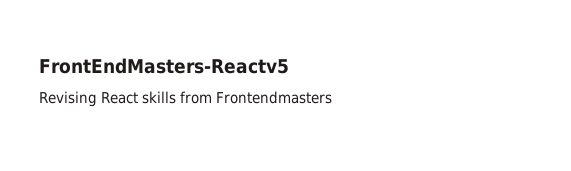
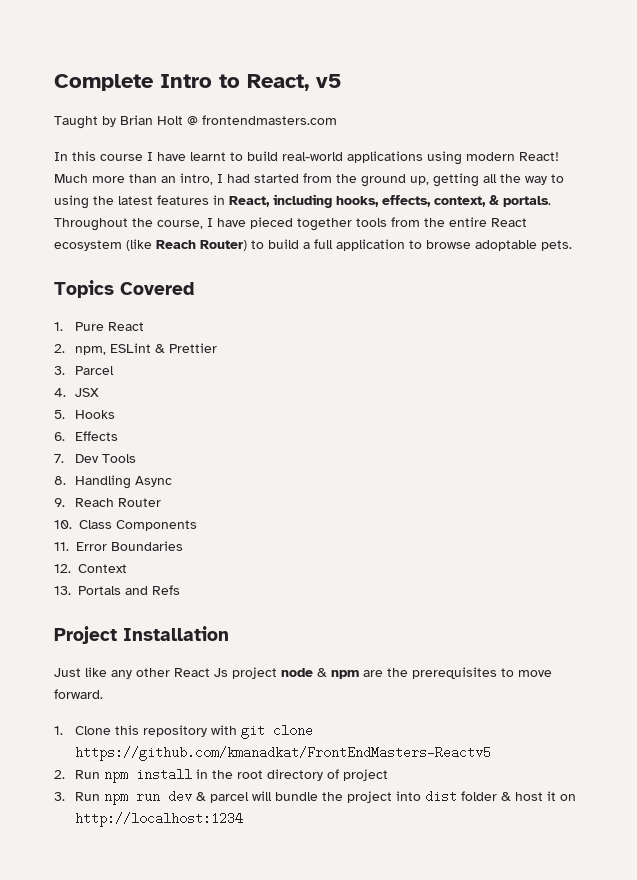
[39,58,289,74] [39,91,333,107] FrontEndMasters-Reactv5 // Revising React skills from Frontendmasters -> [54,74,341,91] [54,115,337,129] [54,151,559,165] [54,173,564,187] [54,194,551,209] [54,217,527,231] [54,239,572,251] [54,280,194,298] [54,322,145,331] [54,343,218,355] [54,366,115,375] [54,388,100,397] [54,410,116,419] [54,431,119,441] [54,454,137,463] [54,475,173,489] [54,498,162,507] [54,520,197,531] [54,541,183,551] [54,564,127,573] [54,585,180,595] [54,626,229,644] [54,667,552,679] [54,689,103,699] [54,724,314,739] [75,746,492,761] [54,768,389,783] [54,790,577,805] [75,812,244,827] Complete Intro to React, v5 // Taught by Brian Holt @ frontendmasters.com // In this course I have learnt to build real-world applications using modern React! Much more than an intro, I had started from the ground up, getting all the way to using the latest features in React, including hooks, effects, context, & portals. Throughout the course, I have pieced together tools from the entire React ecosystem (like Reach Router) to build a full application to browse adoptable pets. // Topics Covered // 1. Pure React // 2. npm, ESLint & Prettier // 3. Parcel // 4. JSX // 5. Hooks // 6. Effects // 7. Dev Tools // 8. Handling Async // 9. Reach Router // 10. Class Components // 11. Error Boundaries // 12. Context // 13. Portals and Refs // Project Installation // Just like any other React Js project node & npm are the prerequisites to move forward. // 1. Clone this repository with git clone https://github.com/kmanadkat/FrontEndMasters-Reactv5 // 2. Run npm install in the root directory of project // 3. Run npm run dev & parcel will bundle the project into dist folder & host it on http://localhost:1234

